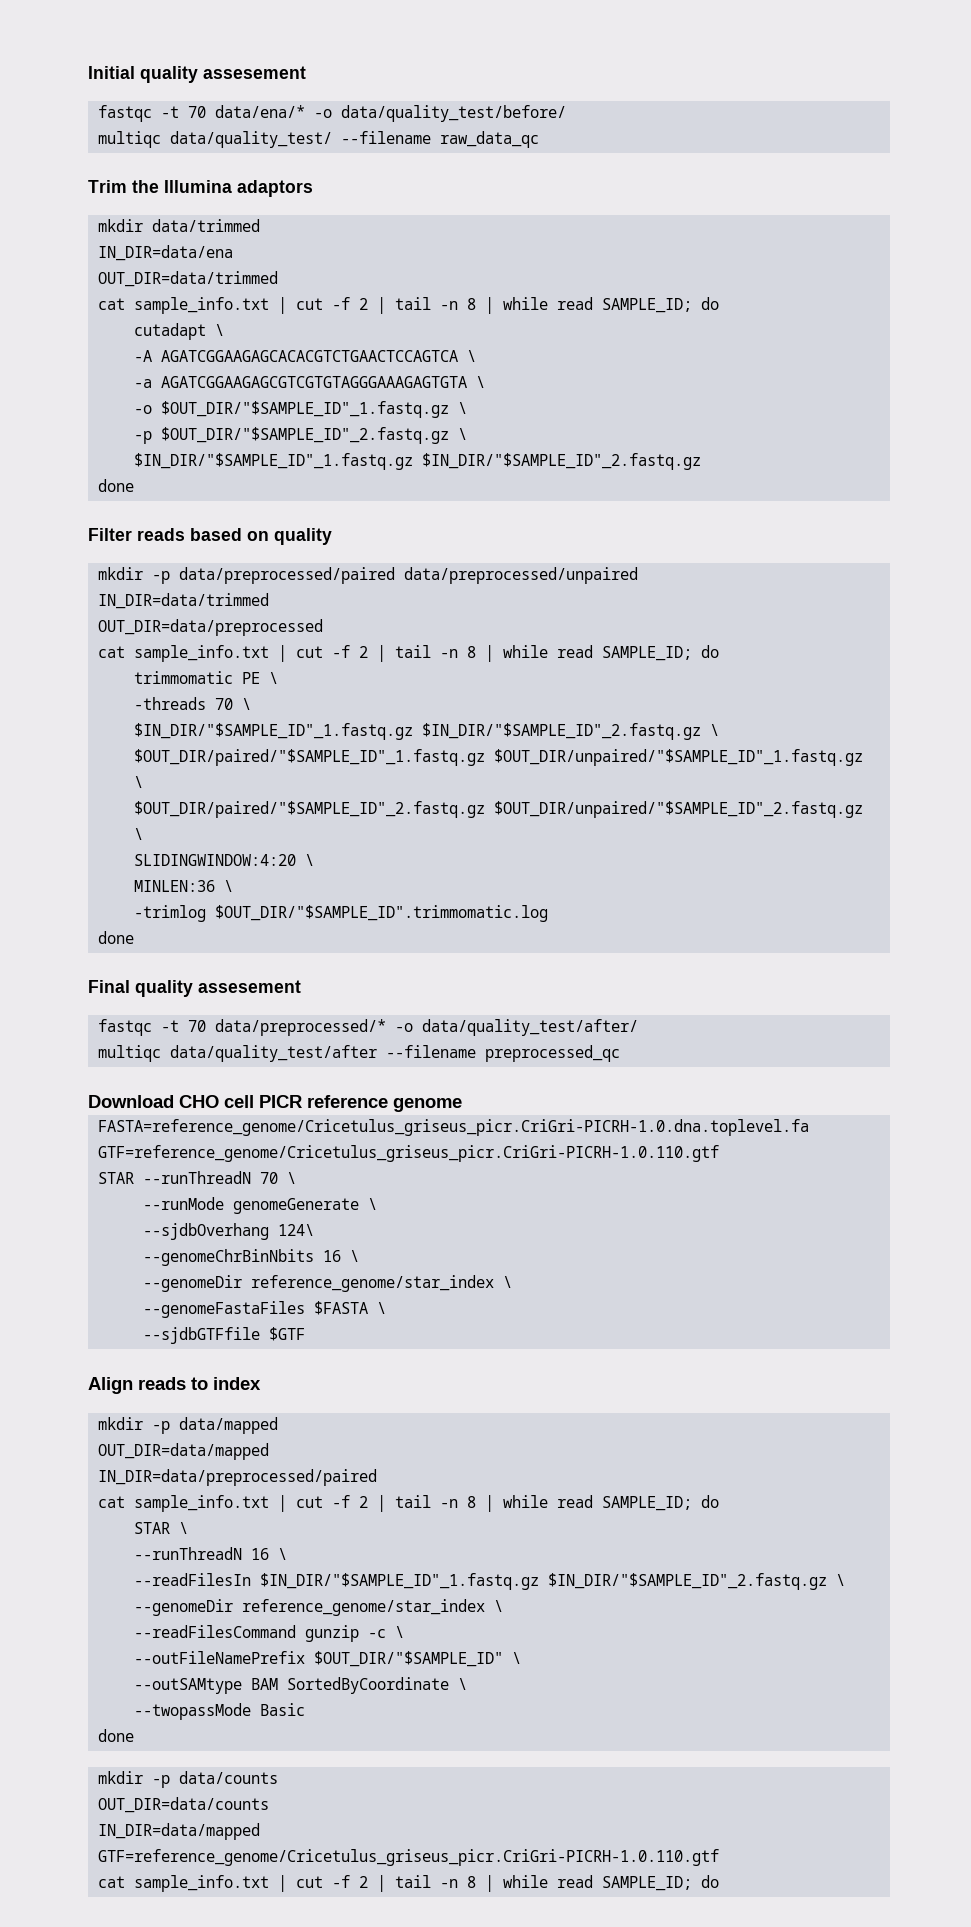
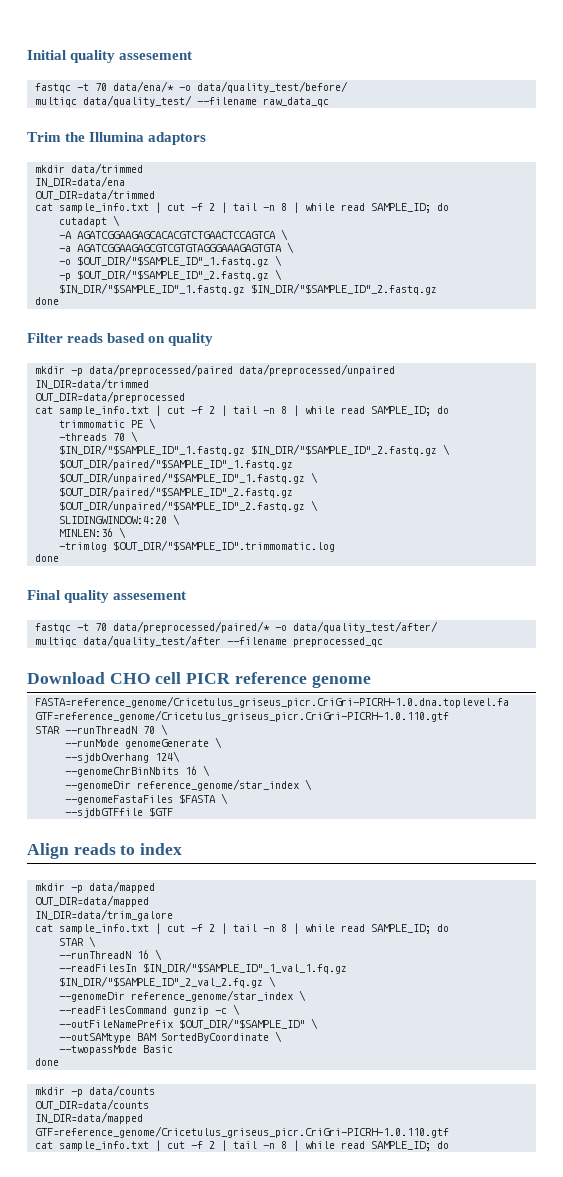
[214,1019,386,1036] data/preprocessed/* -> [112,621,270,633] data/preprocessed/paired/*
[97,1469,377,1486] IN_DIR=data/preprocessed/paired -> [34,909,173,921] IN_DIR=data/trim_galore
[259,1573,827,1590] $IN_DIR/"$SAMPLE_ID"_1.fastq.gz $IN_DIR/"$SAMPLE_ID"_2.fastq.gz -> [142,962,347,974] [58,976,263,988] $IN_DIR/"$SAMPLE_ID"_1_val_1.fq.gz $IN_DIR/"$SAMPLE_ID"_2_val_2.fq.gz

